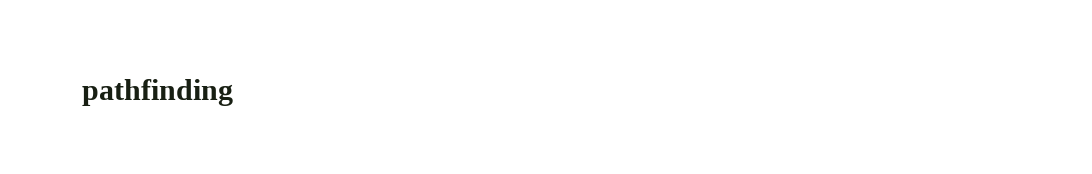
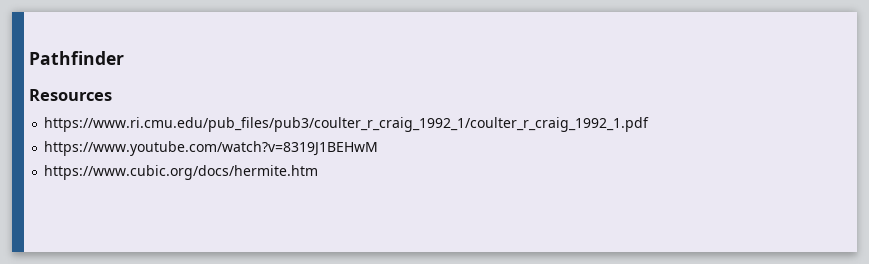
[82,79,233,106] pathfinding -> [29,51,124,65] [29,89,112,101] [44,117,650,132] [44,141,379,156] [44,165,319,180] Pathfinder // Resources // https://www.ri.cmu.edu/pub_files/pub3/coulter_r_craig_1992_1/coulter_r_craig_1992_1.pdf // https://www.youtube.com/watch?v=8319J1BEHwM // https://www.cubic.org/docs/hermite.htm

